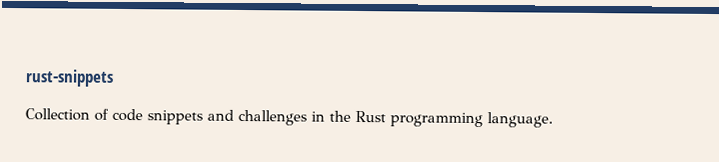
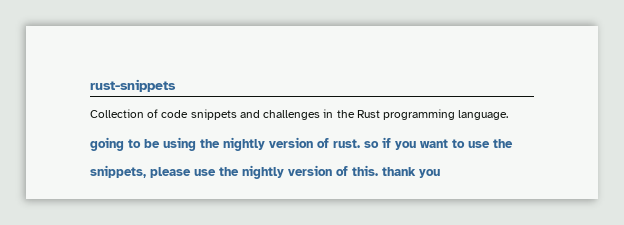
(553, 120) none -> [90,137,513,151] [90,165,440,179] // going to be using the nightly version of rust. so if you want to use the // snippets, please use the nightly version of this. thank you

